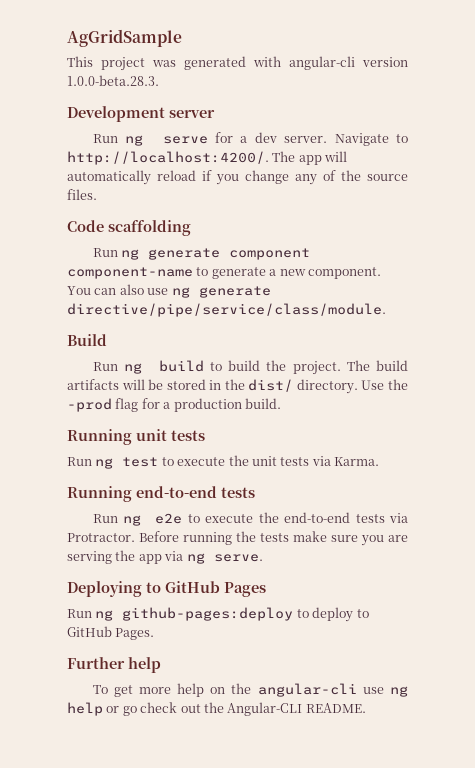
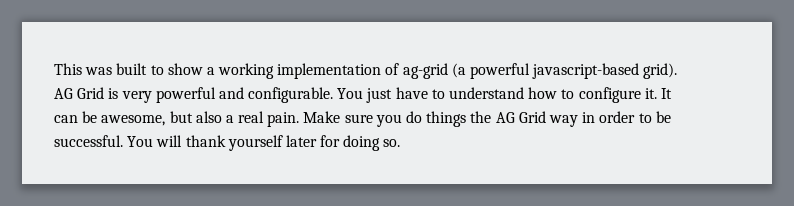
[67,29,182,47] [67,56,408,71] [67,75,159,86] [67,106,215,122] [92,132,408,146] [67,151,348,165] [67,170,408,185] [67,189,97,200] [67,220,191,236] [92,248,310,260] [67,267,381,279] [67,284,271,298] [67,303,386,317] [67,334,107,346] [92,360,408,375] [67,379,408,394] [67,398,281,412] [67,429,205,445] [67,455,379,469] [67,486,255,502] [92,512,408,526] [67,531,408,546] [67,550,263,564] [67,581,266,597] [67,607,369,622] [67,626,155,640] [67,657,161,673] [92,683,408,697] [67,702,366,716] AgGridSample // This project was generated with angular-cli version 1.0.0-beta.28.3. // Development server // Run ng serve for a dev server. Navigate to http://localhost:4200/. The app will automatically reload if you change any of the source files. // Code scaffolding // Run ng generate component component-name to generate a new component. You can also use ng generate directive/pipe/service/class/module. // Build // Run ng build to build the project. The build artifacts will be stored in the dist/ directory. Use the -prod flag for a production build. // Running unit tests // Run ng test to execute the unit tests via Karma. // Running end-to-end tests // Run ng e2e to execute the end-to-end tests via Protractor. Before running the tests make sure you are serving the app via ng serve. // Deploying to GitHub Pages // Run ng github-pages:deploy to deploy to GitHub Pages. // Further help // To get more help on the angular-cli use ng help or go check out the Angular-CLI README. -> [54,63,678,79] [54,87,672,103] [54,111,671,127] [54,135,401,151] This was built to show a working implementation of ag-grid (a powerful javascript-based grid). AG Grid is very powerful and configurable. You just have to understand how to configure it. It can be awesome, but also a real pain. Make sure you do things the AG Grid way in order to be successful. You will thank yourself later for doing so.

